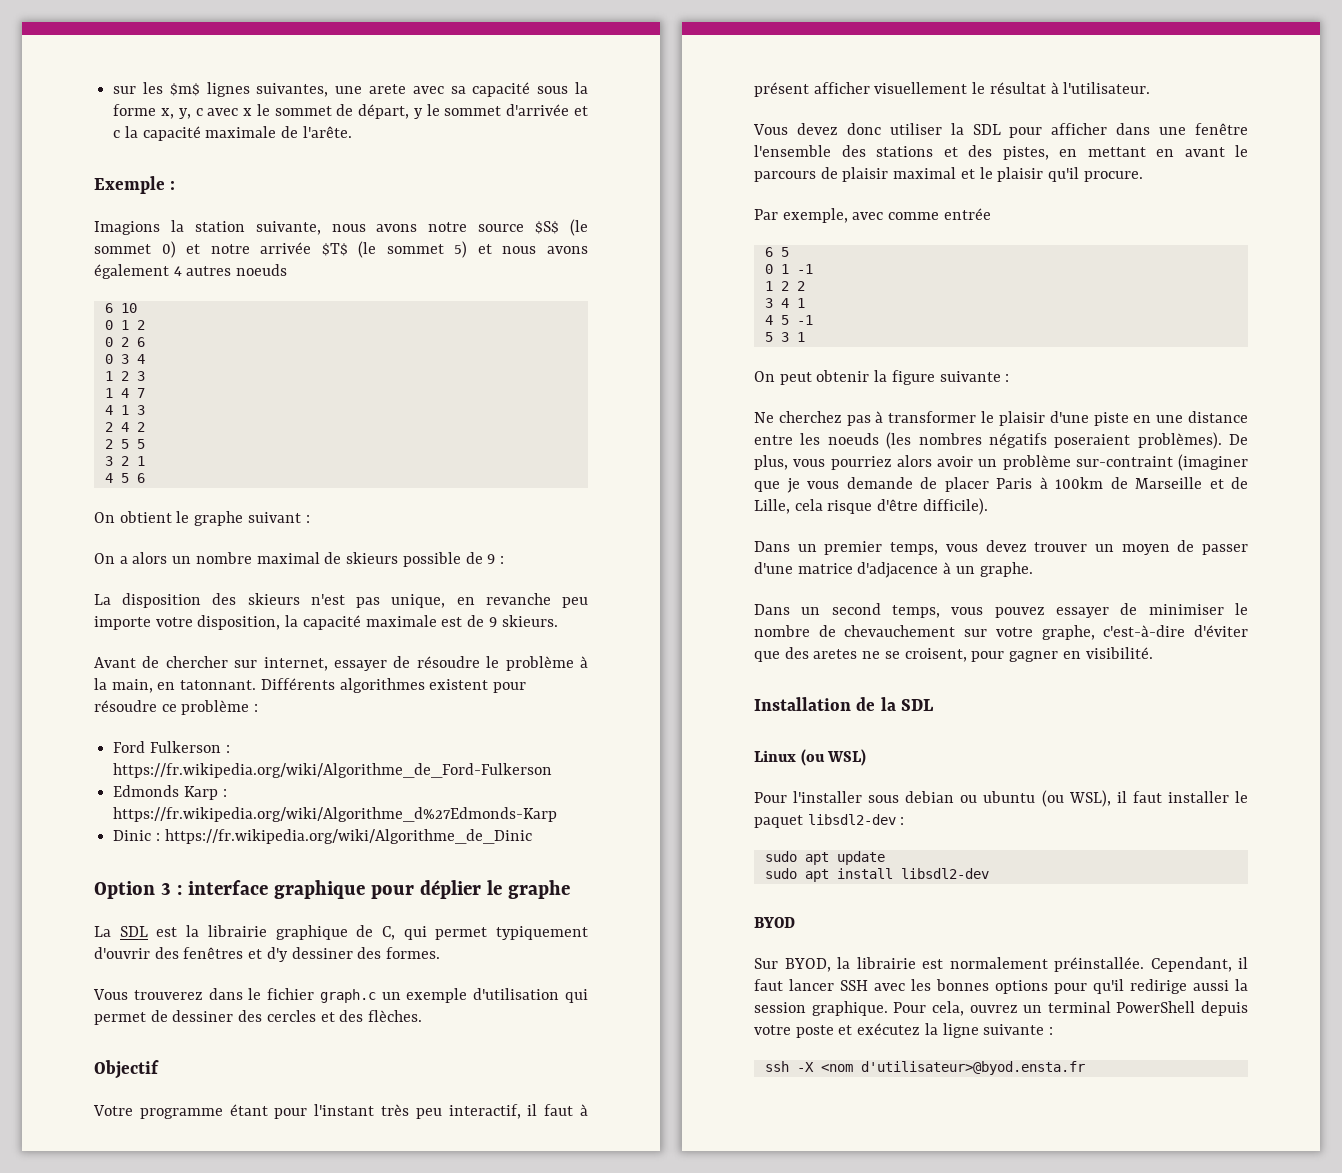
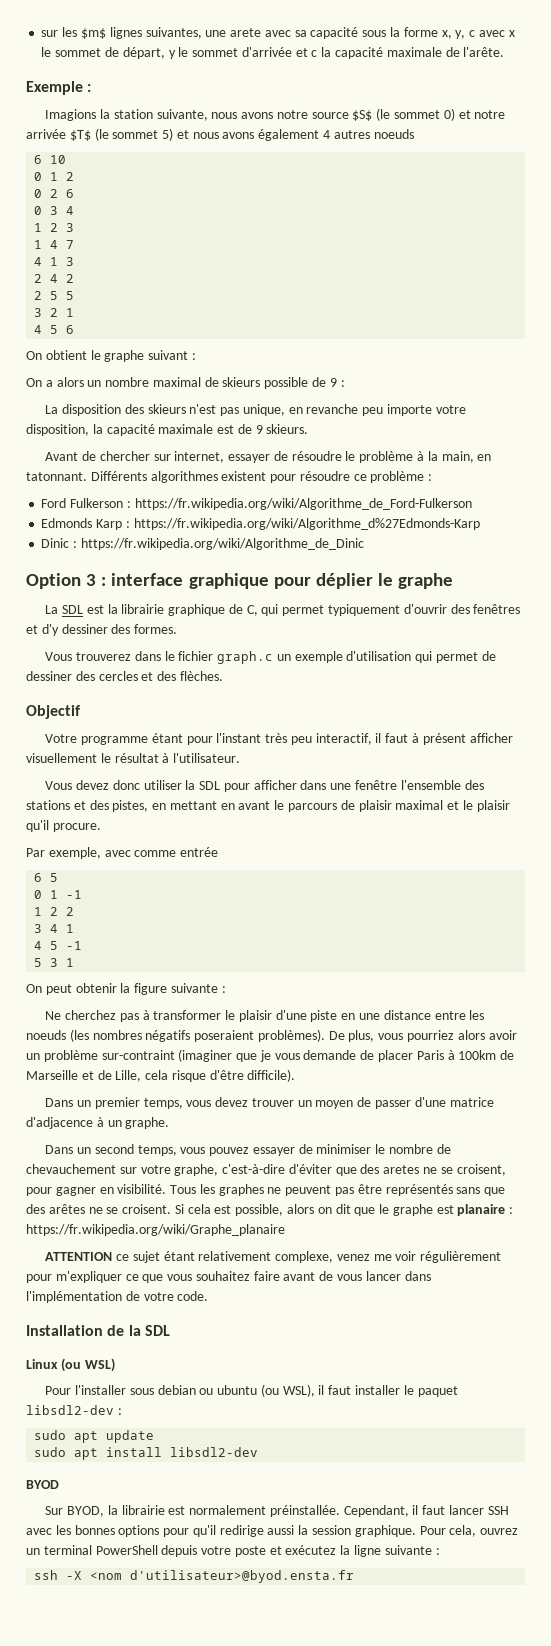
(1153, 653) none -> [170,1184,506,1196] [26,1204,514,1216] [26,1224,285,1236] [45,1251,502,1263] [26,1271,431,1283] [26,1291,209,1303] Tous les graphes ne peuvent pas être représentés sans que des arêtes ne se croisent. Si cela est possible, alors on dit que le graphe est planaire : https://fr.wikipedia.org/wiki/Graphe_planaire // ATTENTION ce sujet étant relativement complexe, venez me voir régulièrement pour m'expliquer ce que vous souhaitez faire avant de vous lancer dans l'implémentation de votre code.

